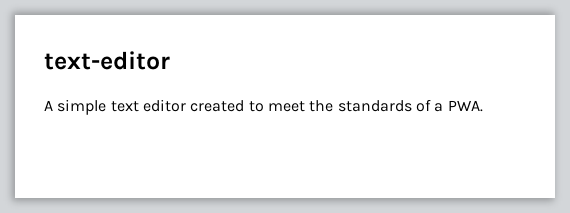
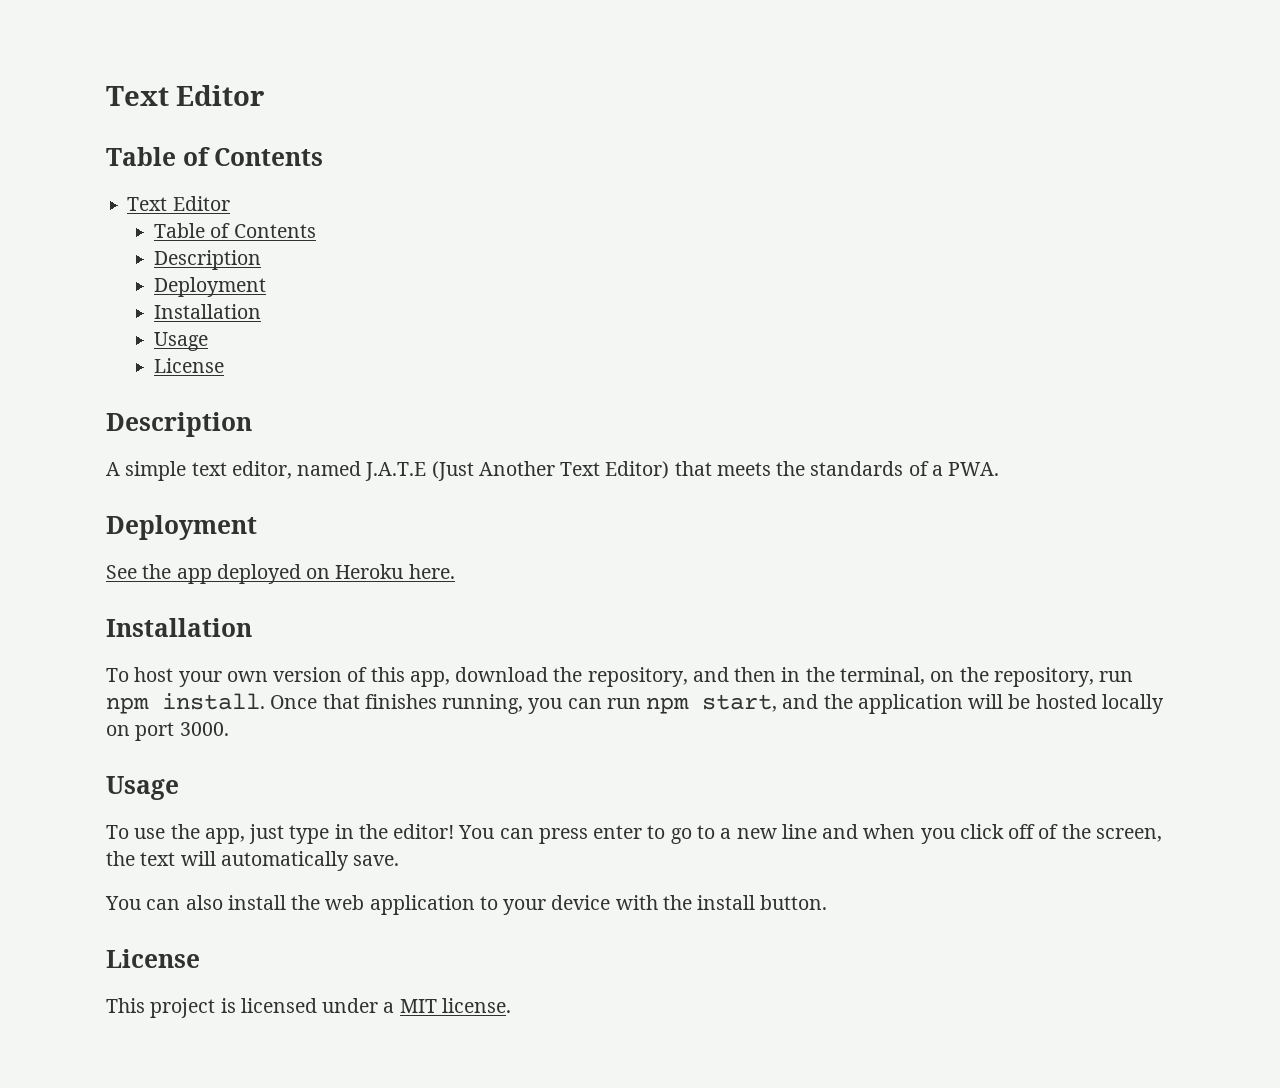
[44,51,170,70] [44,99,305,115] text-editor // A simple text editor created to meet -> [106,85,265,106] [106,147,324,166] [127,196,230,211] [153,223,316,238] [153,250,261,270] [153,277,266,297] [153,304,261,319] [153,332,208,351] [153,358,224,373] [106,412,252,437] [106,461,771,481] Text Editor // Table of Contents // Text Editor // Table of Contents // Description // Deployment // Installation // Usage // License // Description // A simple text editor, named J.A.T.E (Just Another Text Editor) that meets
(483, 106) none -> [106,515,257,540] [106,564,455,584] [106,618,252,637] [106,667,1134,687] [106,693,1164,714] [106,722,229,741] [106,776,179,800] [106,824,1162,844] [106,851,400,871] [105,895,828,915] [106,949,200,968] [106,998,511,1018] // Deployment // See the app deployed on Heroku here. // Installation // To host your own version of this app, download the repository, and then in the terminal, on the repository, run npm install. Once that finishes running, you can run npm start, and the application will be hosted locally on port 3000. // Usage // To use the app, just type in the editor! You can press enter to go to a new line and when you click off of the screen, the text will automatically save. // You can also install the web application to your device with the install button. // License // This project is licensed under a MIT license.

